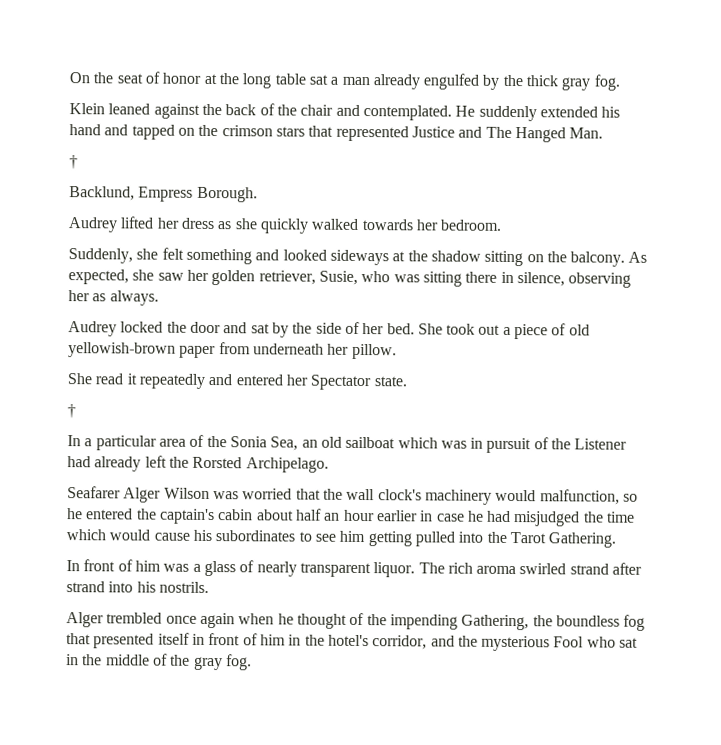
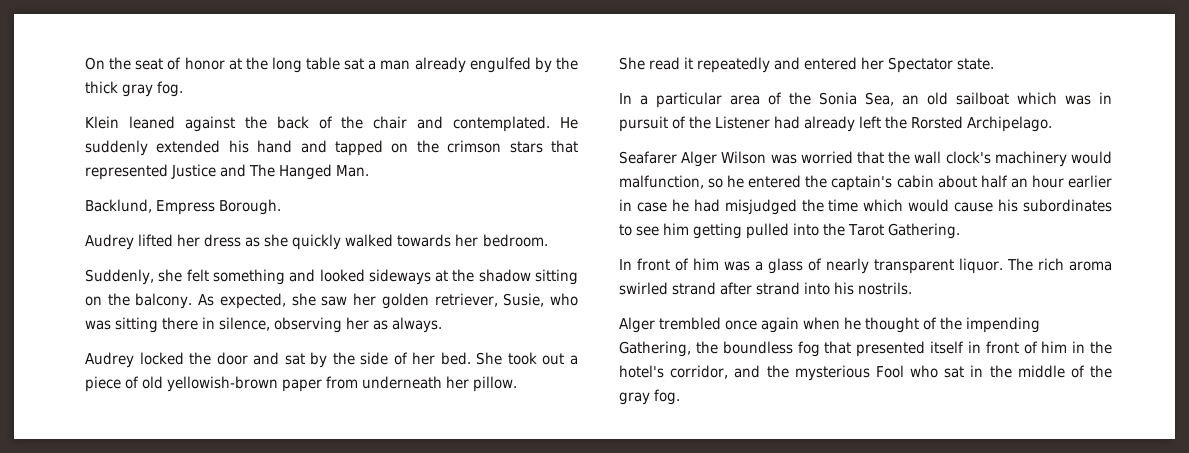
[69,155,78,170] // † -> (370, 171) none
[67,404,76,419] // † -> (995, 64) none

